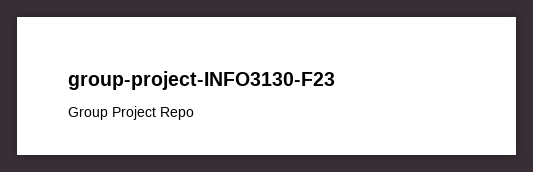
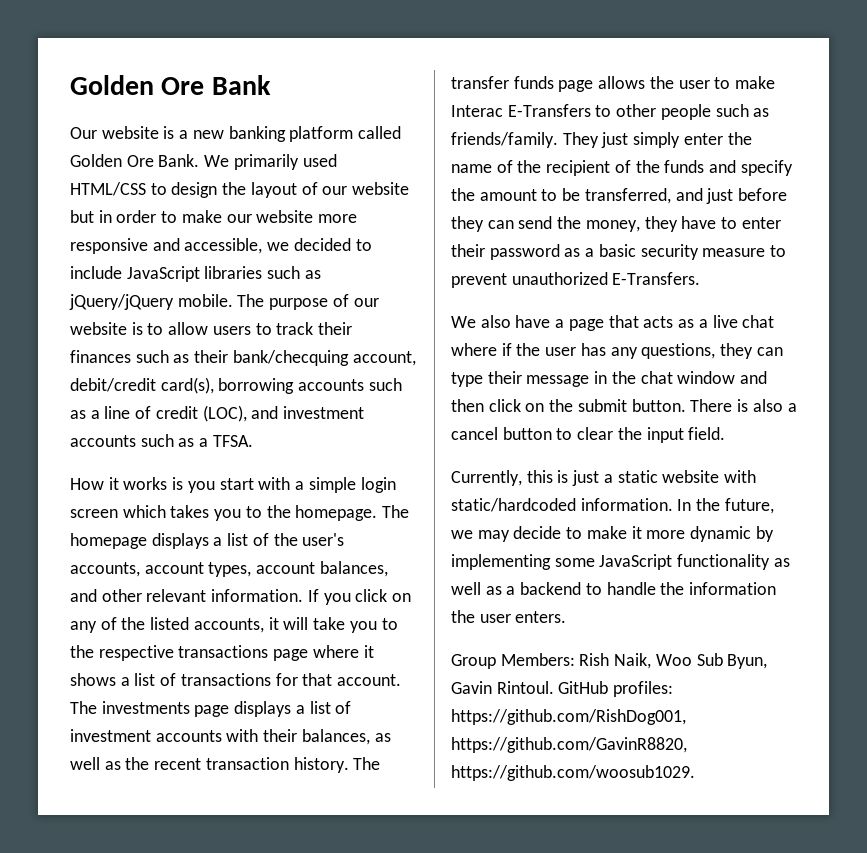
[68,71,335,90] [68,106,194,120] group-project-INFO3130-F23 // Group Project Repo -> [70,75,271,95] [70,126,402,142] [70,154,337,170] [70,182,410,198] [70,210,358,223] [70,238,372,254] [70,266,321,282] [69,294,379,310] [70,322,353,335] [70,350,416,366] [70,377,402,394] [70,405,365,422] [70,434,253,447] [70,477,396,493] [70,505,410,521] [70,533,345,549] [70,561,388,577] [70,589,412,605] [70,617,398,633] [70,645,374,661] [70,673,402,686] [70,701,352,717] [70,729,391,745] [70,757,381,773] [451,76,776,92] [451,104,770,120] [451,132,752,148] [451,160,793,176] [451,188,788,204] [451,216,781,232] [451,244,787,260] [451,272,701,288] [451,315,775,331] [451,343,783,359] [451,371,768,387] [451,399,797,412] [451,427,726,443] [451,470,757,486] [451,498,774,514] [451,526,774,542] [451,554,790,570] [451,582,777,595] [451,610,567,623] [451,653,768,669] [451,681,674,697] [451,709,686,725] [451,737,687,753] [451,765,695,781] Golden Ore Bank // Our website is a new banking platform called Golden Ore Bank. We primarily used HTML/CSS to design the layout of our website but in order to make our website more responsive and accessible, we decided to include JavaScript libraries such as jQuery/jQuery mobile. The purpose of our website is to allow users to track their finances such as their bank/checquing account, debit/credit card(s), borrowing accounts such as a line of credit (LOC), and investment accounts such as a TFSA. // How it works is you start with a simple login screen which takes you to the homepage. The homepage displays a list of the user's accounts, account types, account balances, and other relevant information. If you click on any of the listed accounts, it will take you to the respective transactions page where it shows a list of transactions for that account. The investments page displays a list of investment accounts with their balances, as well as the recent transaction history. The transfer funds page allows the user to make Interac E-Transfers to other people such as friends/family. They just simply enter the name of the recipient of the funds and specify the amount to be transferred, and just before they can send the money, they have to enter their password as a basic security measure to prevent unauthorized E-Transfers. // We also have a page that acts as a live chat where if the user has any questions, they can type their message in the chat window and then click on the submit button. There is also a cancel button to clear the input field. // Currently, this is just a static website with static/hardcoded information. In the future, we may decide to make it more dynamic by implementing some JavaScript functionality as well as a backend to handle the information the user enters. // Group Members: Rish Naik, Woo Sub Byun, Gavin Rintoul. GitHub profiles: https://github.com/RishDog001, https://github.com/GavinR8820, https://github.com/woosub1029.

